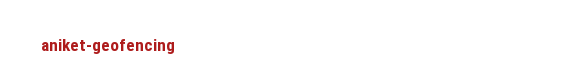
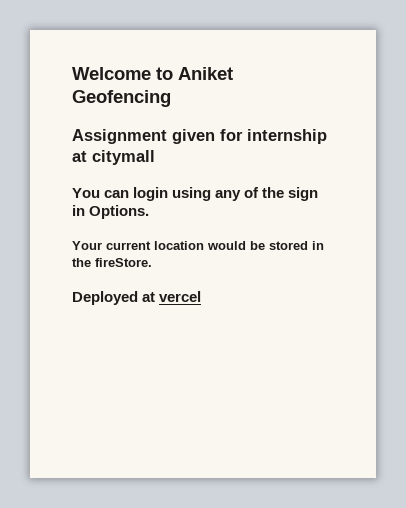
[41,39,175,54] aniket-geofencing -> [72,67,233,80] [72,90,171,107] [72,129,327,144] [72,150,155,165] [72,187,319,201] [72,205,150,219] [72,241,324,250] [72,258,152,267] [72,291,202,305] Welcome to Aniket Geofencing // Assignment given for internship at citymall // You can login using any of the sign in Options. // Your current location would be stored in the fireStore. // Deployed at vercel

